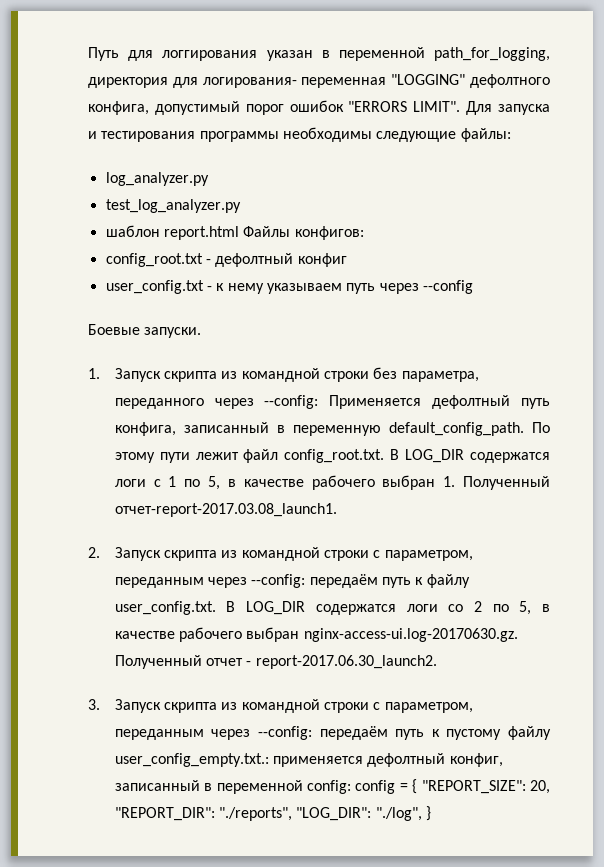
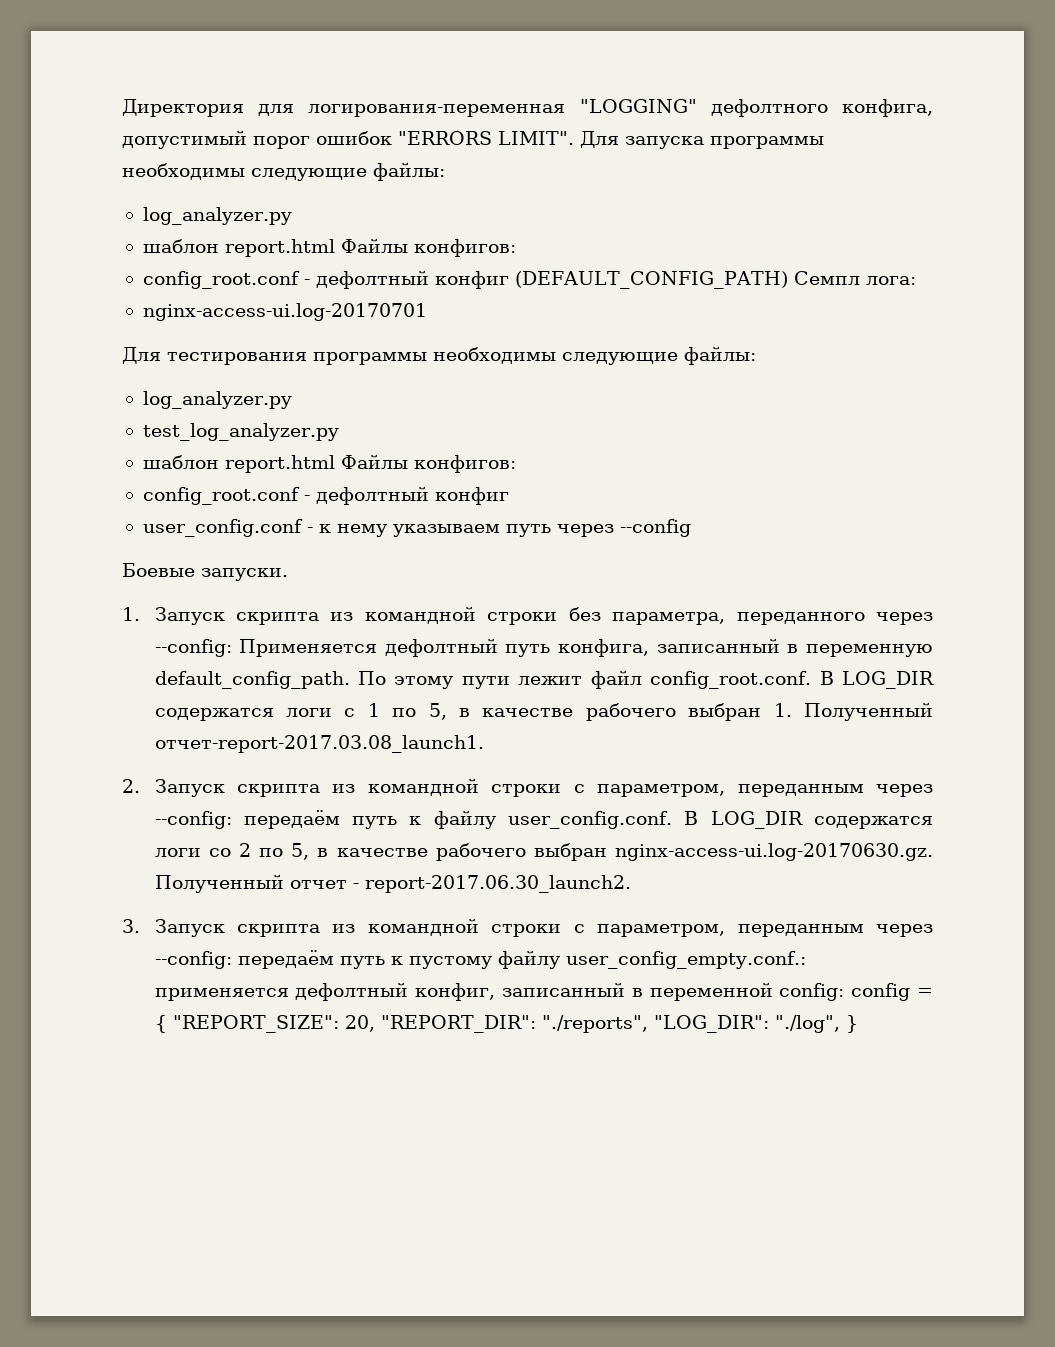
[88,47,550,61] [88,77,387,88] Путь для логгирования указан в переменной path_for_logging, директория для логирования- переменная -> [122,99,566,117] Директория для логирования-переменная
[88,131,97,139] и -> [710,136,824,149] [122,162,445,181] [142,207,292,225] [142,238,516,257] [142,270,916,289] [142,303,427,321] [122,347,161,364] программы необходимы следующие файлы: // log_analyzer.py // шаблон report.html Файлы конфигов: // config_root.conf - дефолтный конфиг (DEFAULT_CONFIG_PATH) Семпл лога: // nginx-access-ui.log-20170701 // Для
[105,253,203,267] config_root.txt -> [142,487,300,505] config_root.conf
[105,280,204,294] user_config.txt -> [142,519,303,537] user_config.conf
[284,449,385,463] config_root.txt. -> [650,671,812,689] config_root.conf.
[114,601,216,615] user_config.txt. -> [508,811,673,829] user_config.conf.
[114,753,269,767] user_config_empty.txt.: -> [565,951,806,969] user_config_empty.conf.:

